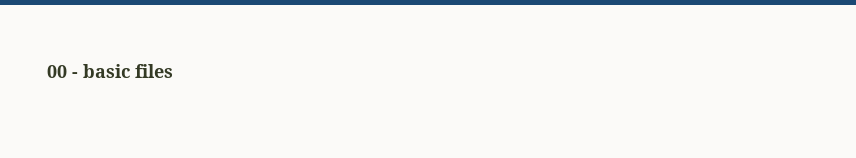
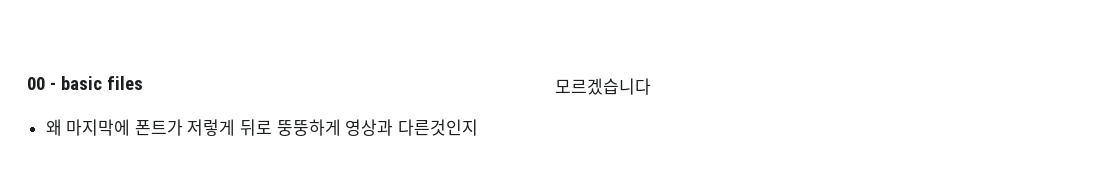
(173, 71) none -> [45,119,478,136] [554,78,651,95] // 왜 마지막에 폰트가 저렇게 뒤로 뚱뚱하게 영상과 다른것인지 모르겠습니다

